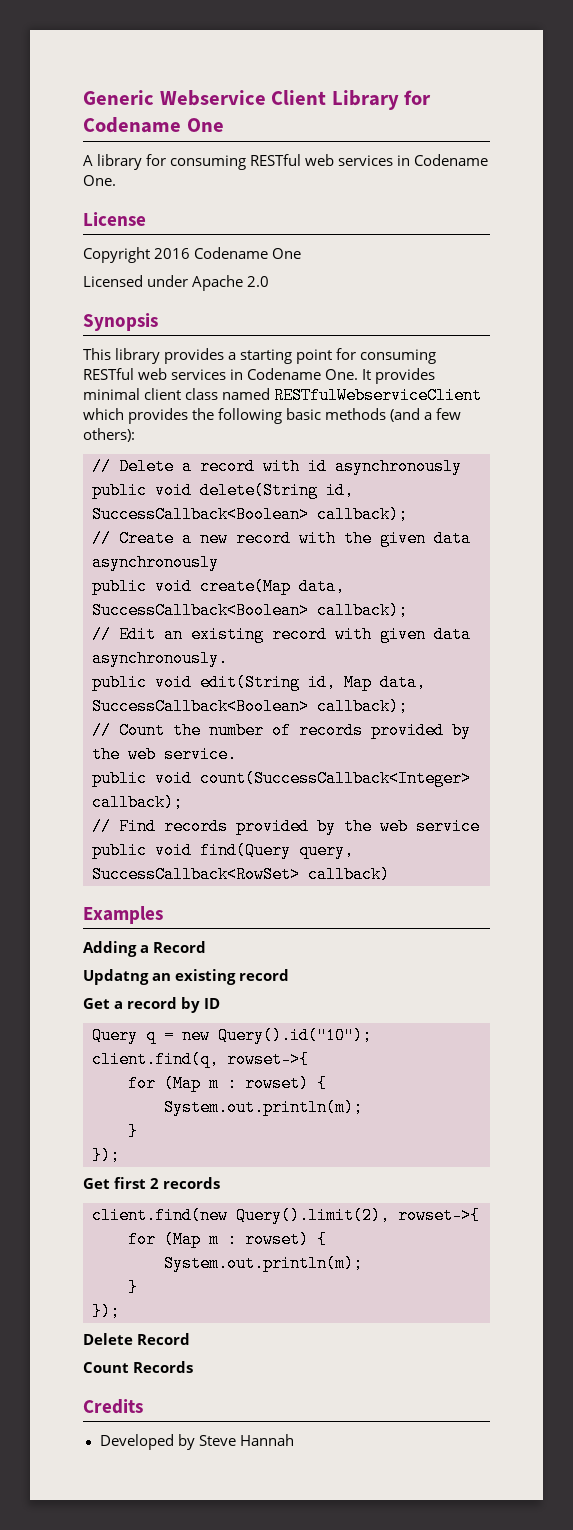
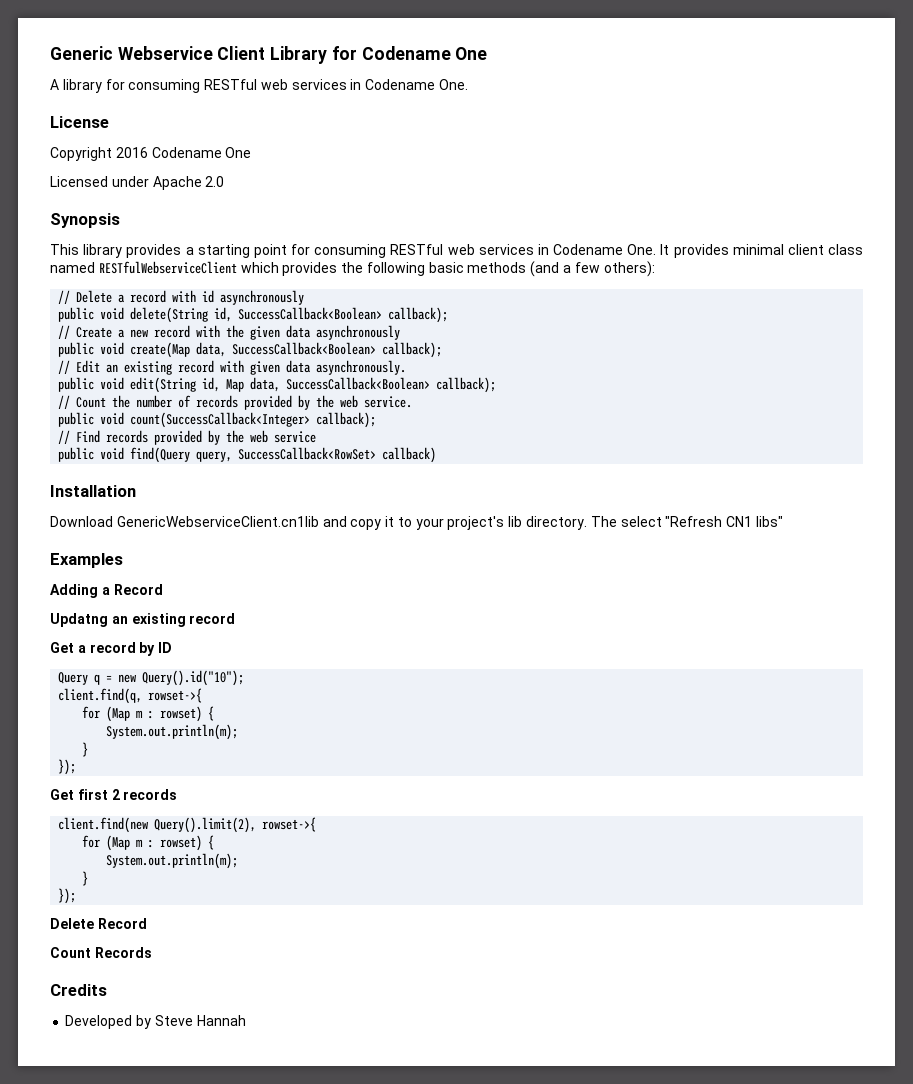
(390, 874) none -> [50,485,136,497] [50,516,783,530] // Installation // Download GenericWebserviceClient.cn1lib and copy it to your project's lib directory. The select "Refresh CN1 libs"

